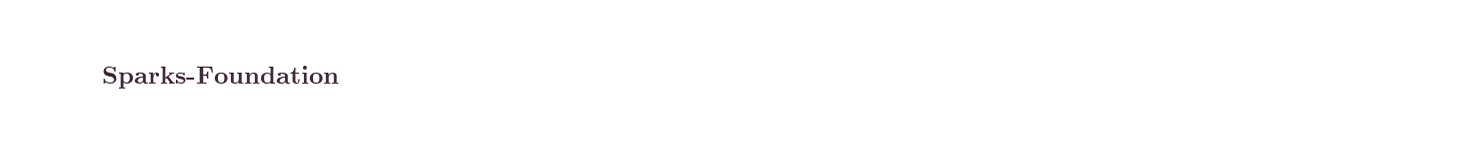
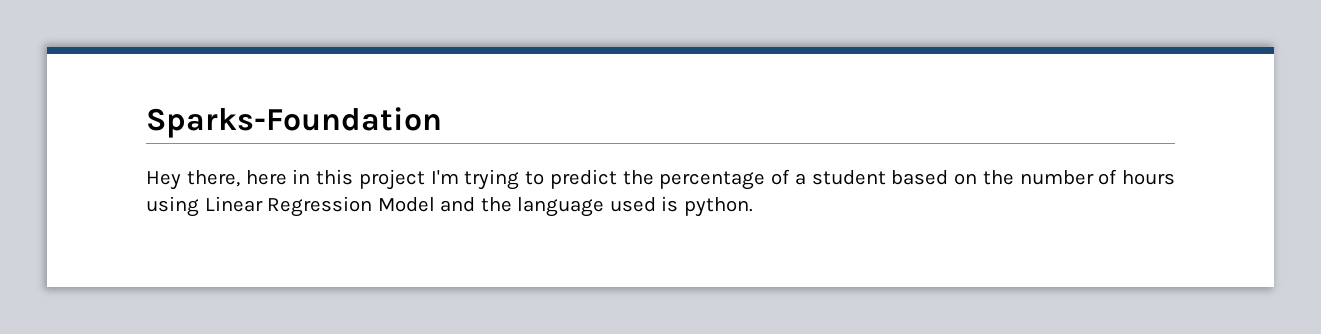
(340, 77) none -> [146,169,1175,190] [146,196,753,217] // Hey there, here in this project I'm trying to predict the percentage of a student based on the number of hours using Linear Regression Model and the language used is python.

